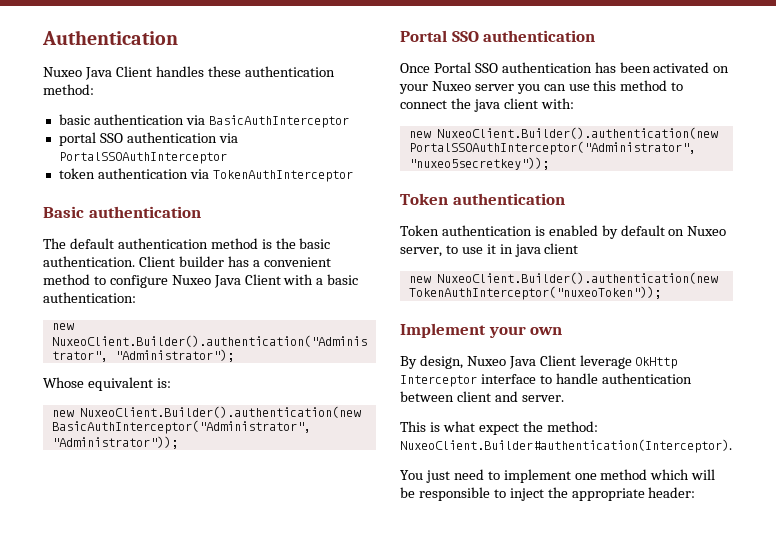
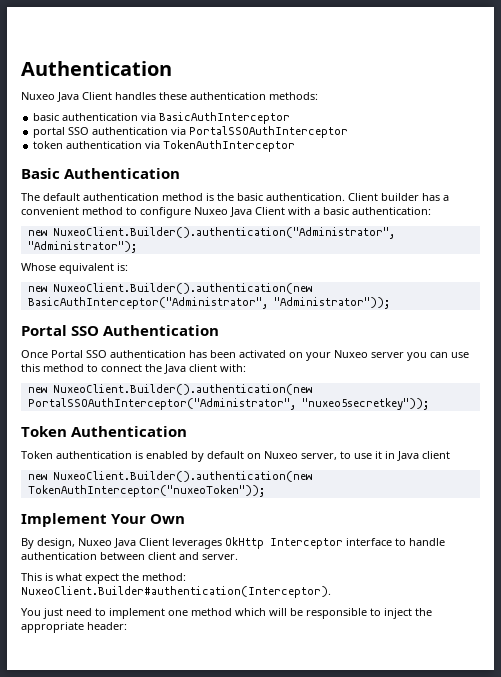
[43,84,94,95] method: -> [269,92,318,100] methods:
[88,206,201,218] authentication -> [64,168,181,179] Authentication
[483,30,596,42] authentication -> [103,325,220,336] Authentication
[473,99,500,112] java -> [164,364,186,374] Java
[452,193,565,205] authentication -> [71,426,188,437] Authentication
[514,244,541,257] java -> [397,451,419,461] Java
[488,326,563,338] your own -> [111,514,186,524] Your Own
[579,355,632,369] leverage -> [172,538,222,549] leverages

